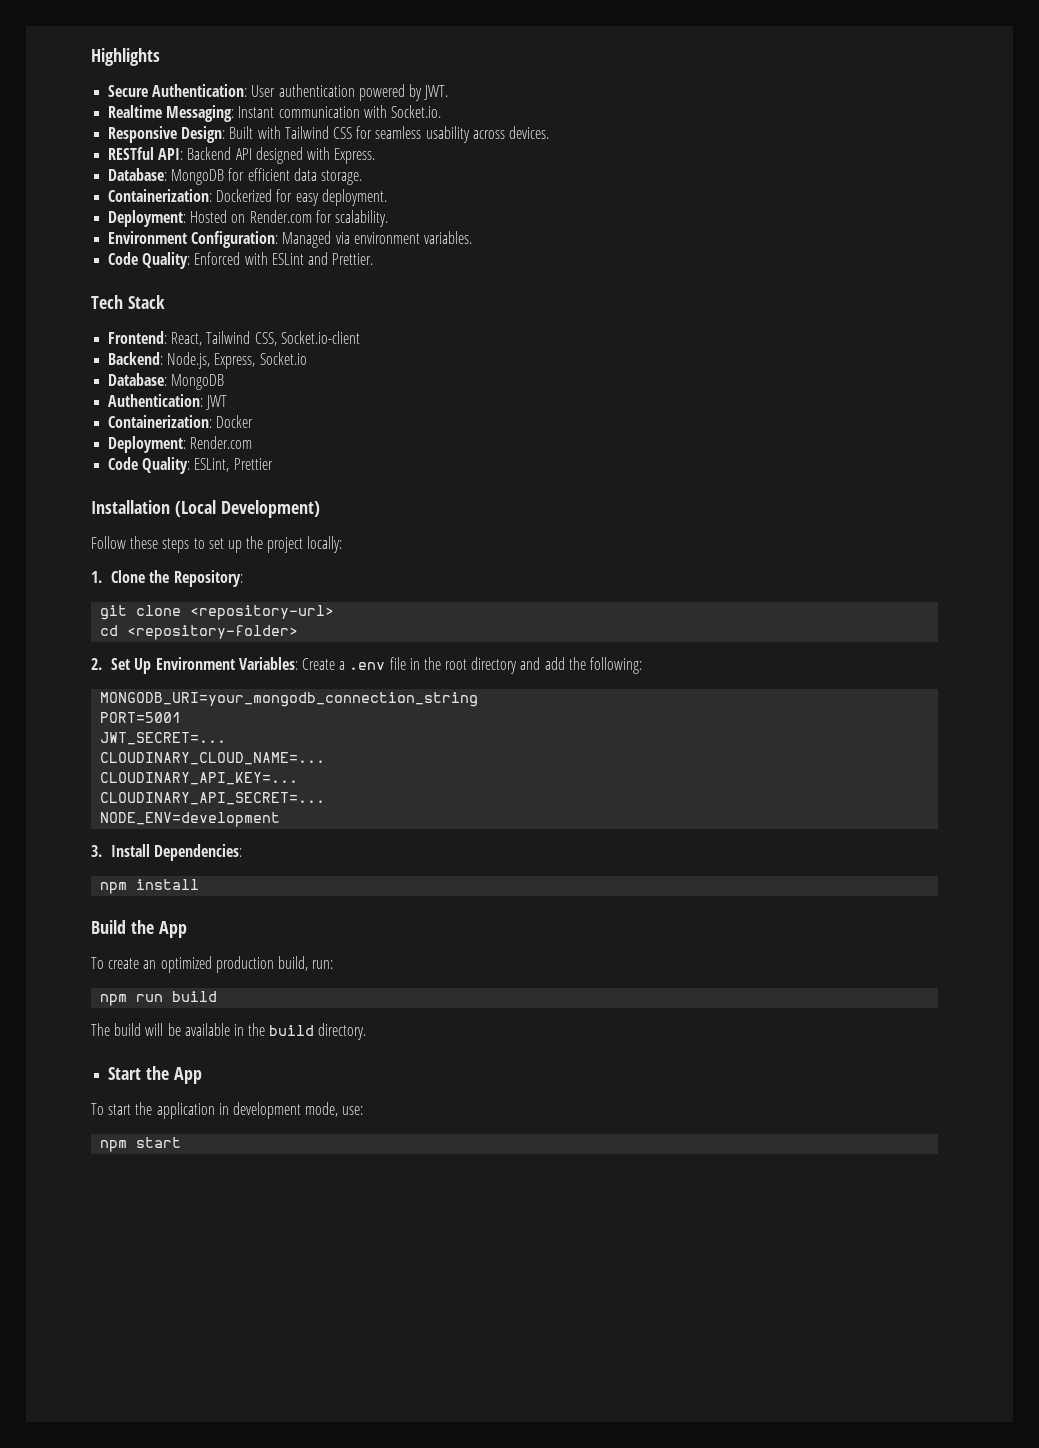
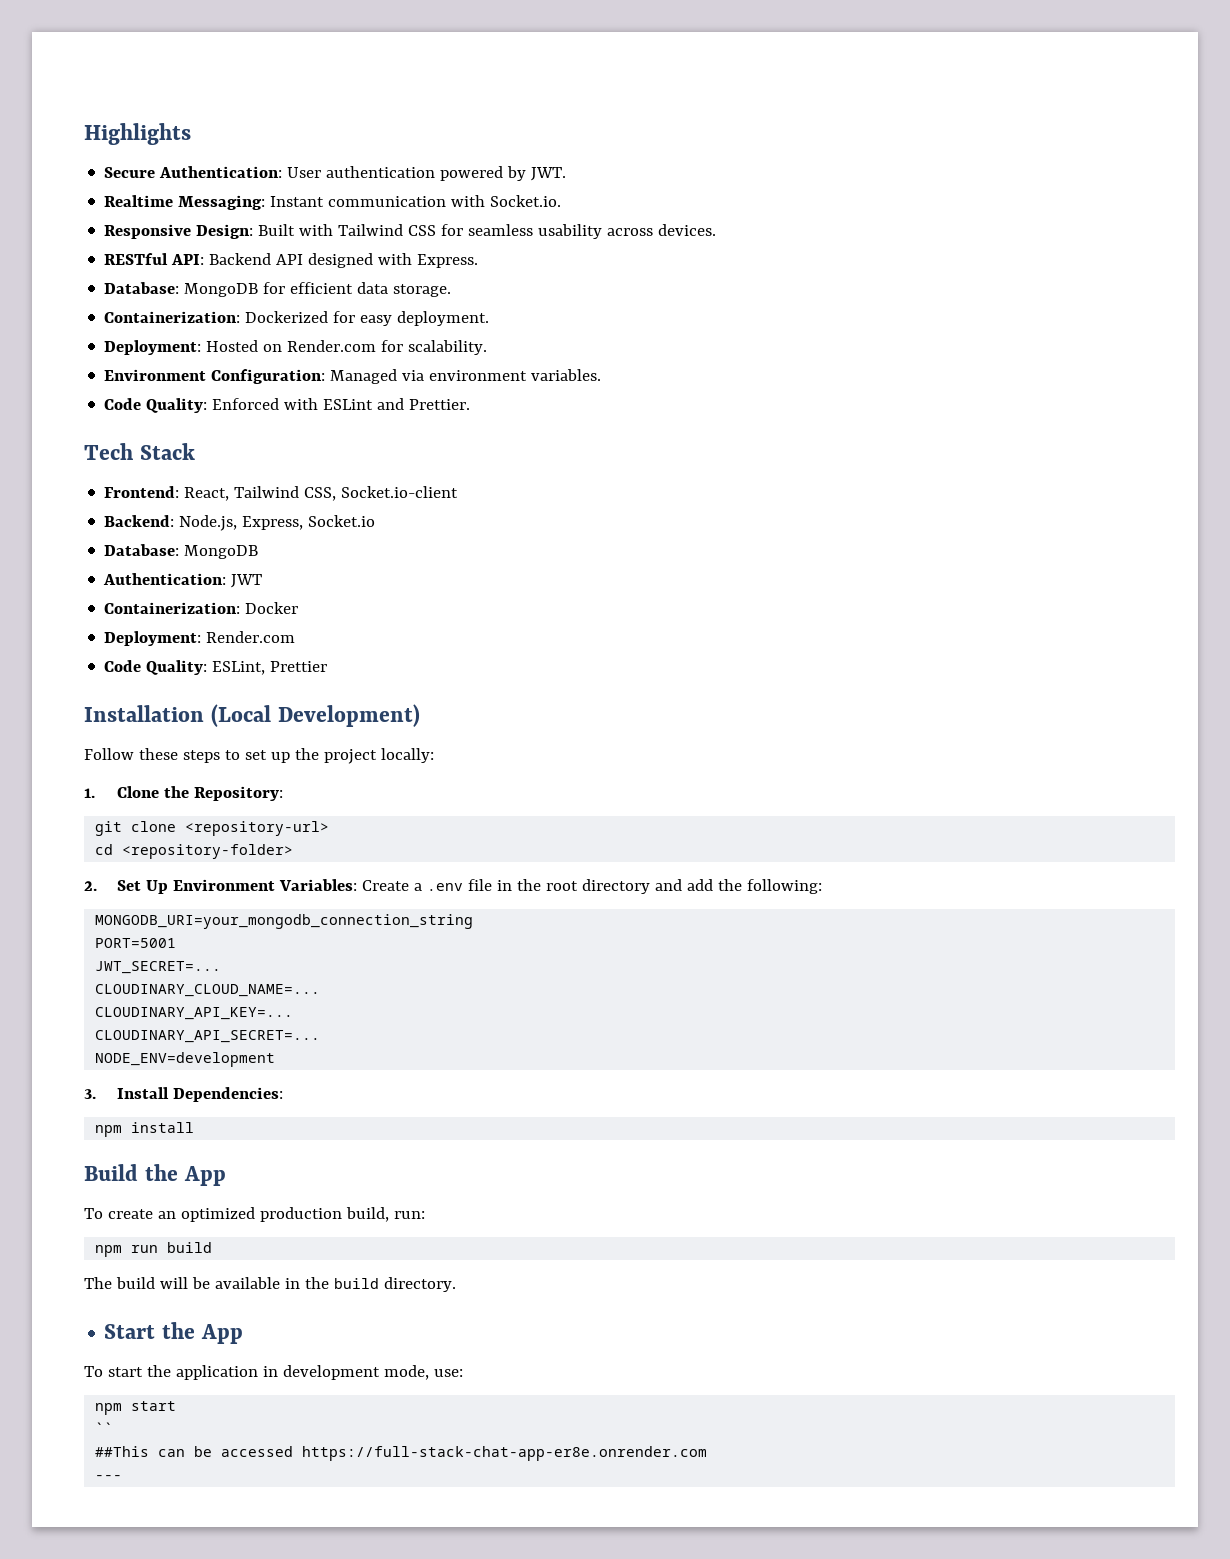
(182, 1142) none -> [95,1422,114,1434] [95,1446,708,1461] [95,1475,123,1480] // `` // ##This can be accessed https://full-stack-chat-app-er8e.onrender.com // ---

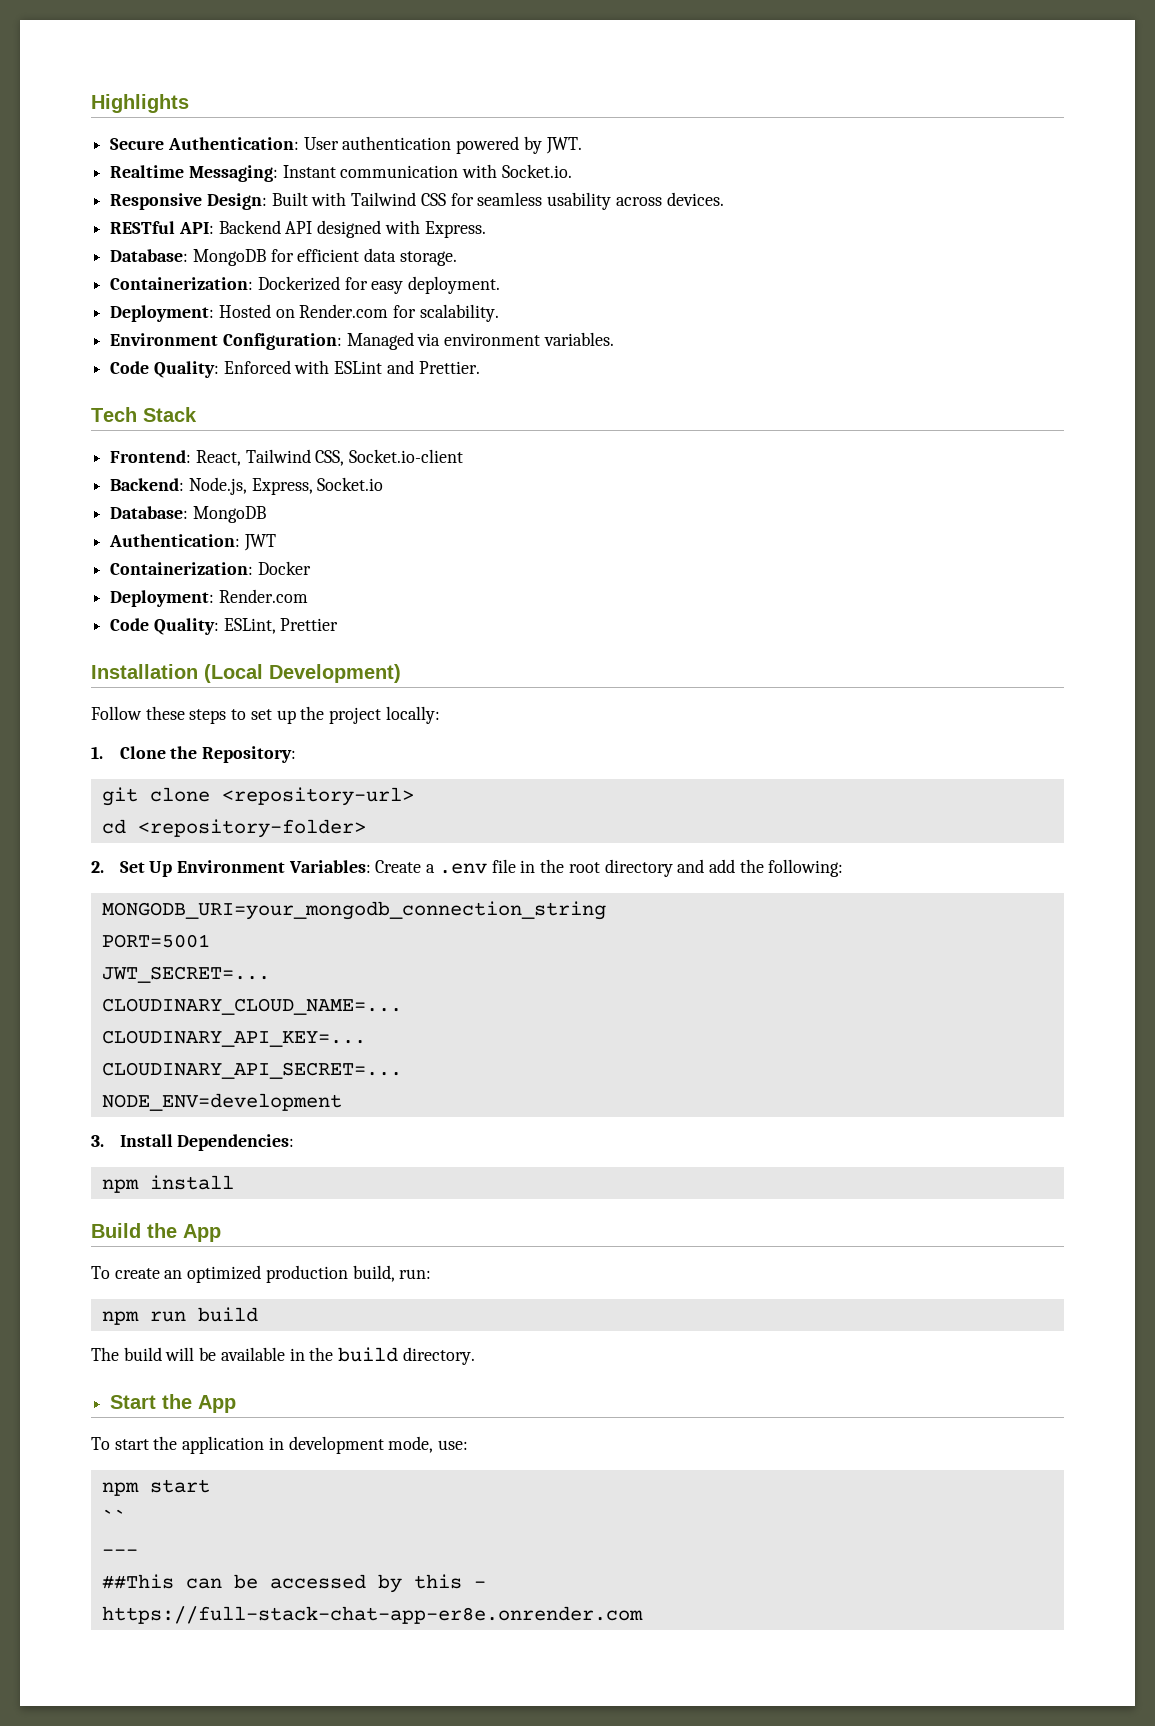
(114, 1428) none -> [101,1549,138,1556] // ---
(294, 1451) none -> [377,1574,486,1593] by this - //
[95,1475,123,1480] // --- -> (643, 1615) none

